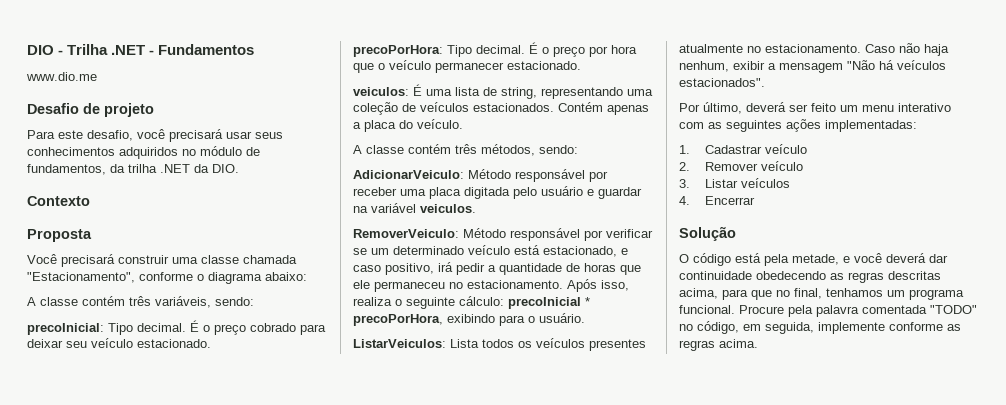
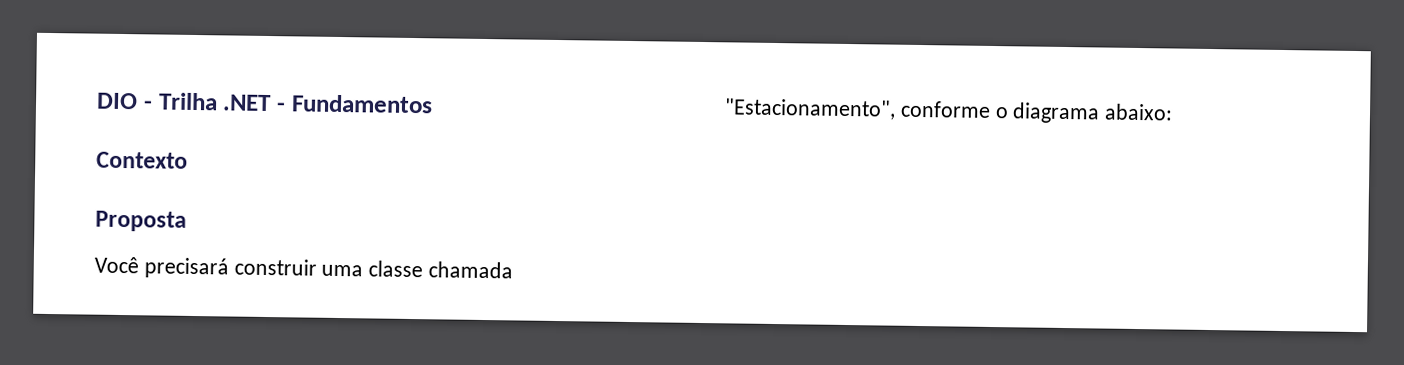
[26,72,97,81] [27,103,154,117] [27,129,283,142] [27,146,260,159] [27,164,239,175] // www.dio.me // Desafio de projeto // Para este desafio, você precisará usar seus conhecimentos adquiridos no módulo de fundamentos, da trilha .NET da DIO. -> (433, 104) none
[27,296,254,308] [27,320,326,335] [27,338,211,348] [353,42,637,57] [353,60,581,73] [353,84,653,99] [353,102,649,115] [353,119,463,132] [353,144,578,156] [353,169,608,182] [353,186,642,199] [353,203,476,213] [353,228,653,241] [353,245,628,257] [353,262,641,275] [353,279,629,292] [353,296,590,309] [353,313,585,326] [353,338,646,351] [679,43,949,56] [679,60,946,73] [679,78,765,87] [679,102,951,114] [679,119,917,132] [679,144,807,154] [679,161,803,171] [679,178,790,188] [679,196,755,205] [679,226,736,241] [679,253,948,266] [679,271,941,283] [679,288,964,300] [679,305,977,317] [679,321,961,334] [679,339,758,351] // A classe contém três variáveis, sendo: // precoInicial: Tipo decimal. É o preço cobrado para deixar seu veículo estacionado. // precoPorHora: Tipo decimal. É o preço por hora que o veículo permanecer estacionado. // veiculos: É uma lista de string, representando uma coleção de veículos estacionados. Contém apenas a placa do veículo. // A classe contém três métodos, sendo: // AdicionarVeiculo: Método responsável por receber uma placa digitada pelo usuário e guardar na variável veiculos. // RemoverVeiculo: Método responsável por verificar se um determinado veículo está estacionado, e caso positivo, irá pedir a quantidade de horas que ele permaneceu no estacionamento. Após isso, realiza o seguinte cálculo: precoInicial * precoPorHora, exibindo para o usuário. // ListarVeiculos: Lista todos os veículos presentes atualmente no estacionamento. Caso não haja nenhum, exibir a mensagem "Não há veículos estacionados". // Por último, deverá ser feito um menu interativo com as seguintes ações implementadas: // 1. Cadastrar veículo // 2. Remover veículo // 3. Listar veículos // 4. Encerrar // Solução // O código está pela metade, e você deverá dar continuidade obedecendo as regras descritas acima, para que no final, tenhamos um programa funcional. Procure pela palavra comentada "TODO" no código, em seguida, implemente conforme as regras acima. -> (1174, 112) none

